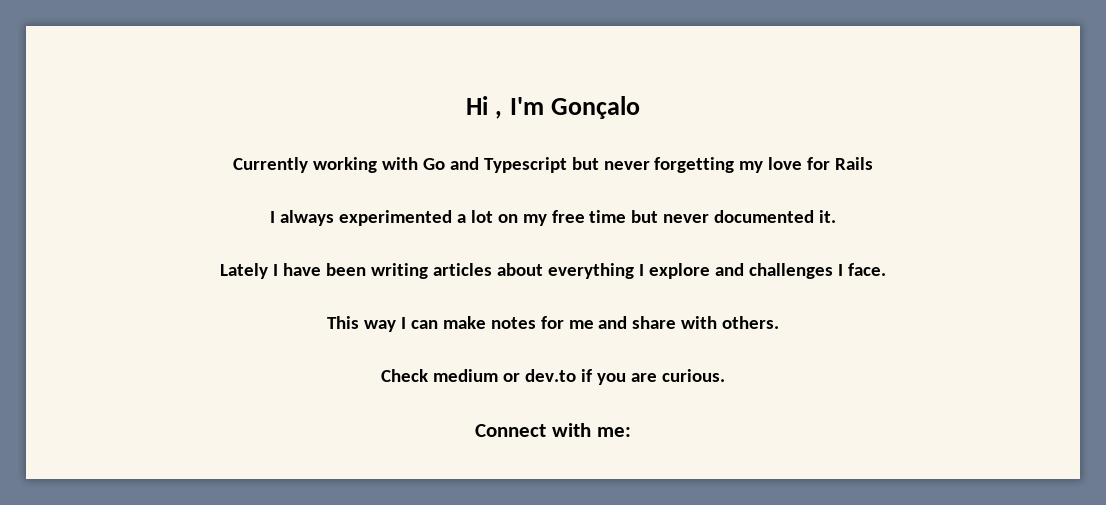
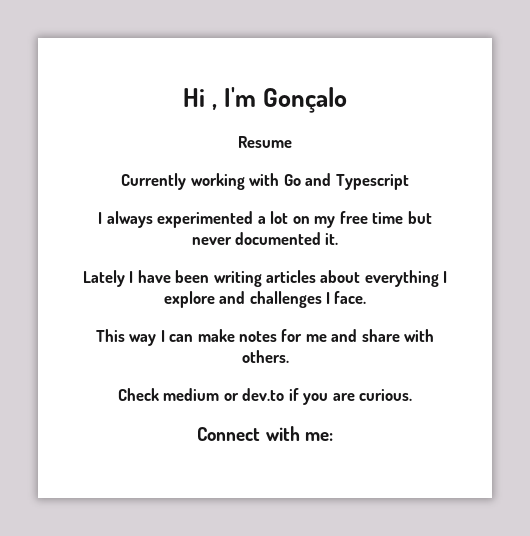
(640, 107) none -> [238,136,292,148] // Resume
[571,157,874,173] but never forgetting my love for Rails -> (409, 182) none

